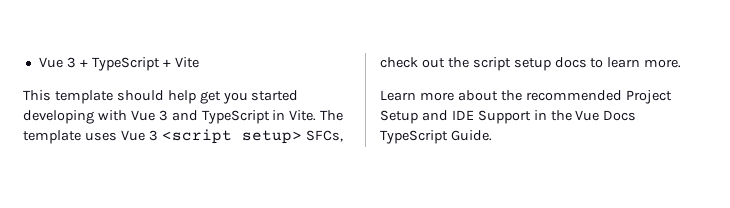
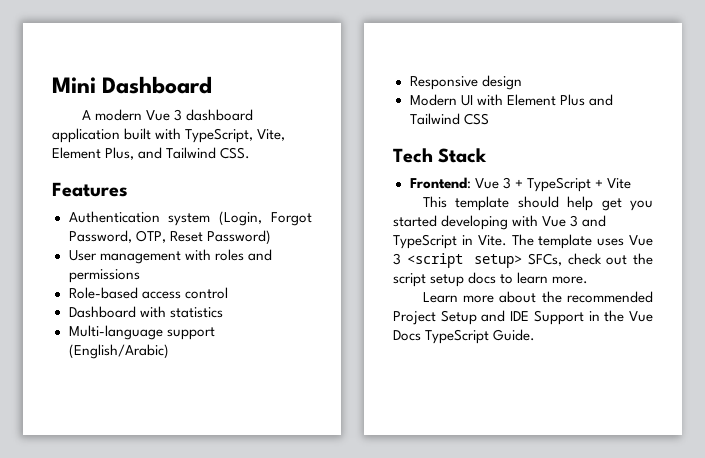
(38, 62) none -> [52,76,213,94] [81,109,253,121] [52,128,286,143] [52,147,251,160] [52,182,128,197] [68,211,312,226] [68,230,271,245] [68,249,272,264] [68,269,140,283] [68,287,228,299] [68,306,223,318] [68,325,215,340] [68,344,169,359] [409,75,522,90] [409,94,613,106] [409,113,489,125] [393,148,488,163] [409,177,471,189] Mini Dashboard // A modern Vue 3 dashboard application built with TypeScript, Vite, Element Plus, and Tailwind CSS. // Features // Authentication system (Login, Forgot Password, OTP, Reset Password) // User management with roles and permissions // Role-based access control // Dashboard with statistics // Multi-language support (English/Arabic) // Responsive design // Modern UI with Element Plus and Tailwind CSS // Tech Stack // Frontend:

